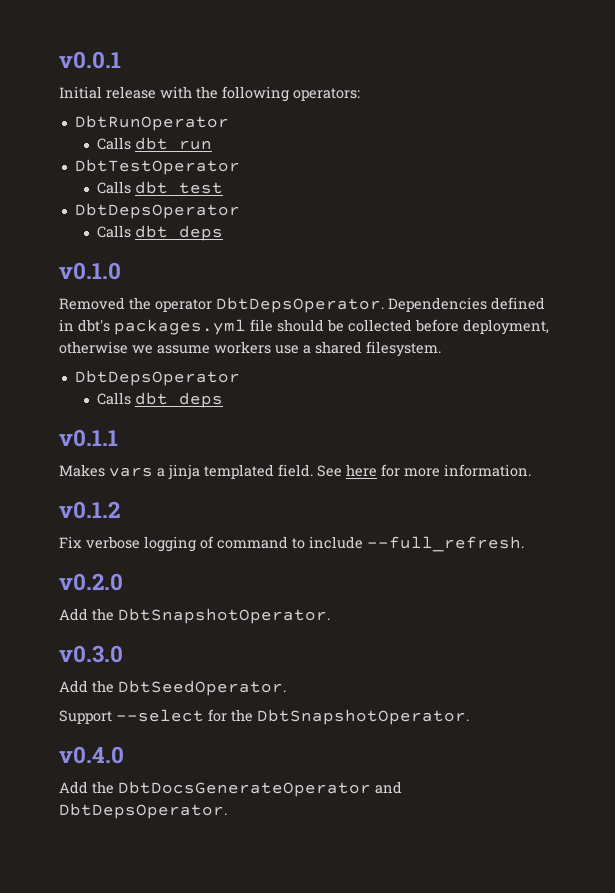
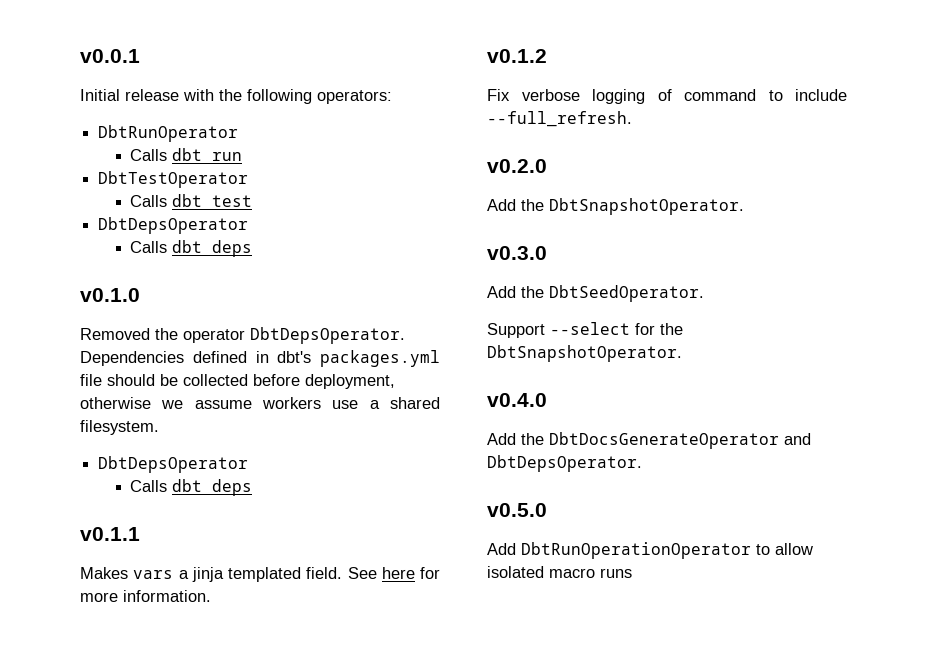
(227, 811) none -> [487,503,547,517] [487,542,813,559] [487,566,632,578] // v0.5.0 // Add DbtRunOperationOperator to allow isolated macro runs

